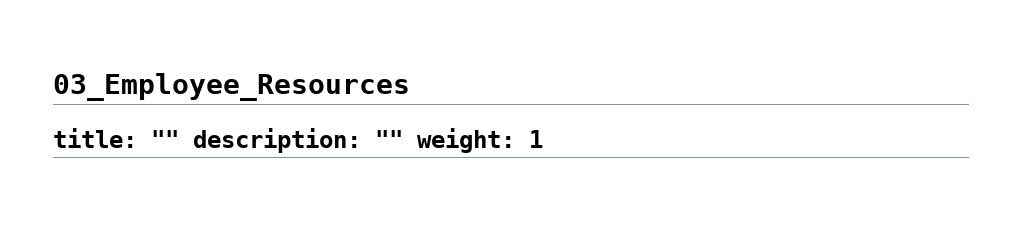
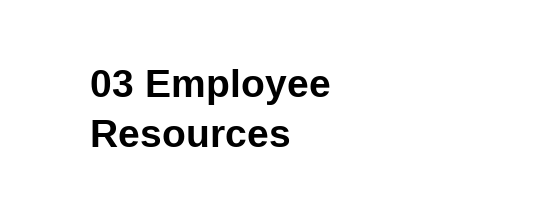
[53,73,410,101] [53,128,543,153] 03_Employee_Resources // title: "" description: "" weight: 1 -> [90,69,331,105] [90,120,291,147] 03 Employee Resources

